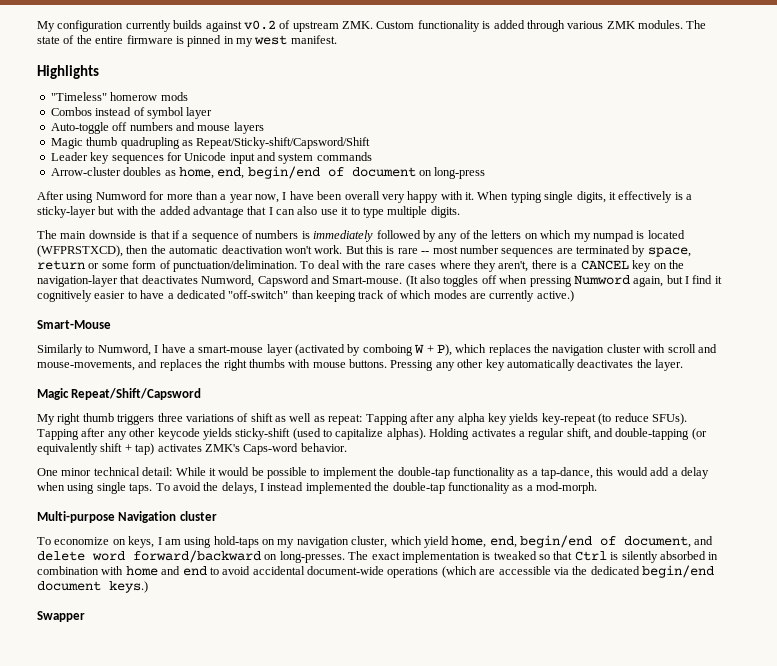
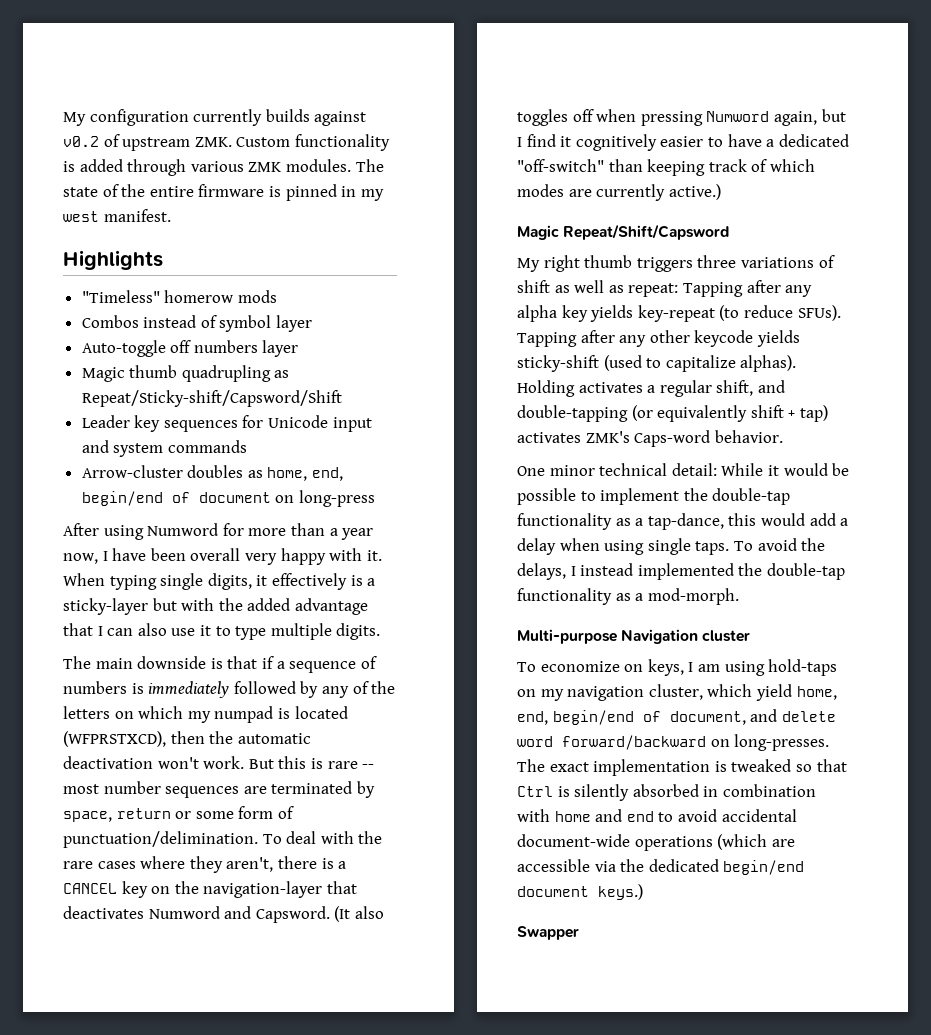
[175,122,264,134] and mouse layers -> [262,340,299,357] layer
[201,275,403,287] Numword, Capsword and Smart-mouse. -> [148,906,330,923] Numword and Capsword.
[37,320,111,329] [37,344,717,356] [37,359,683,371] // Smart-Mouse // Similarly to Numword, I have a smart-mouse layer (activated by comboing W + P), which replaces the navigation cluster with scroll and mouse-movements, and replaces the right thumbs with mouse buttons. Pressing any other key automatically deactivates the layer. -> (721, 192) none

